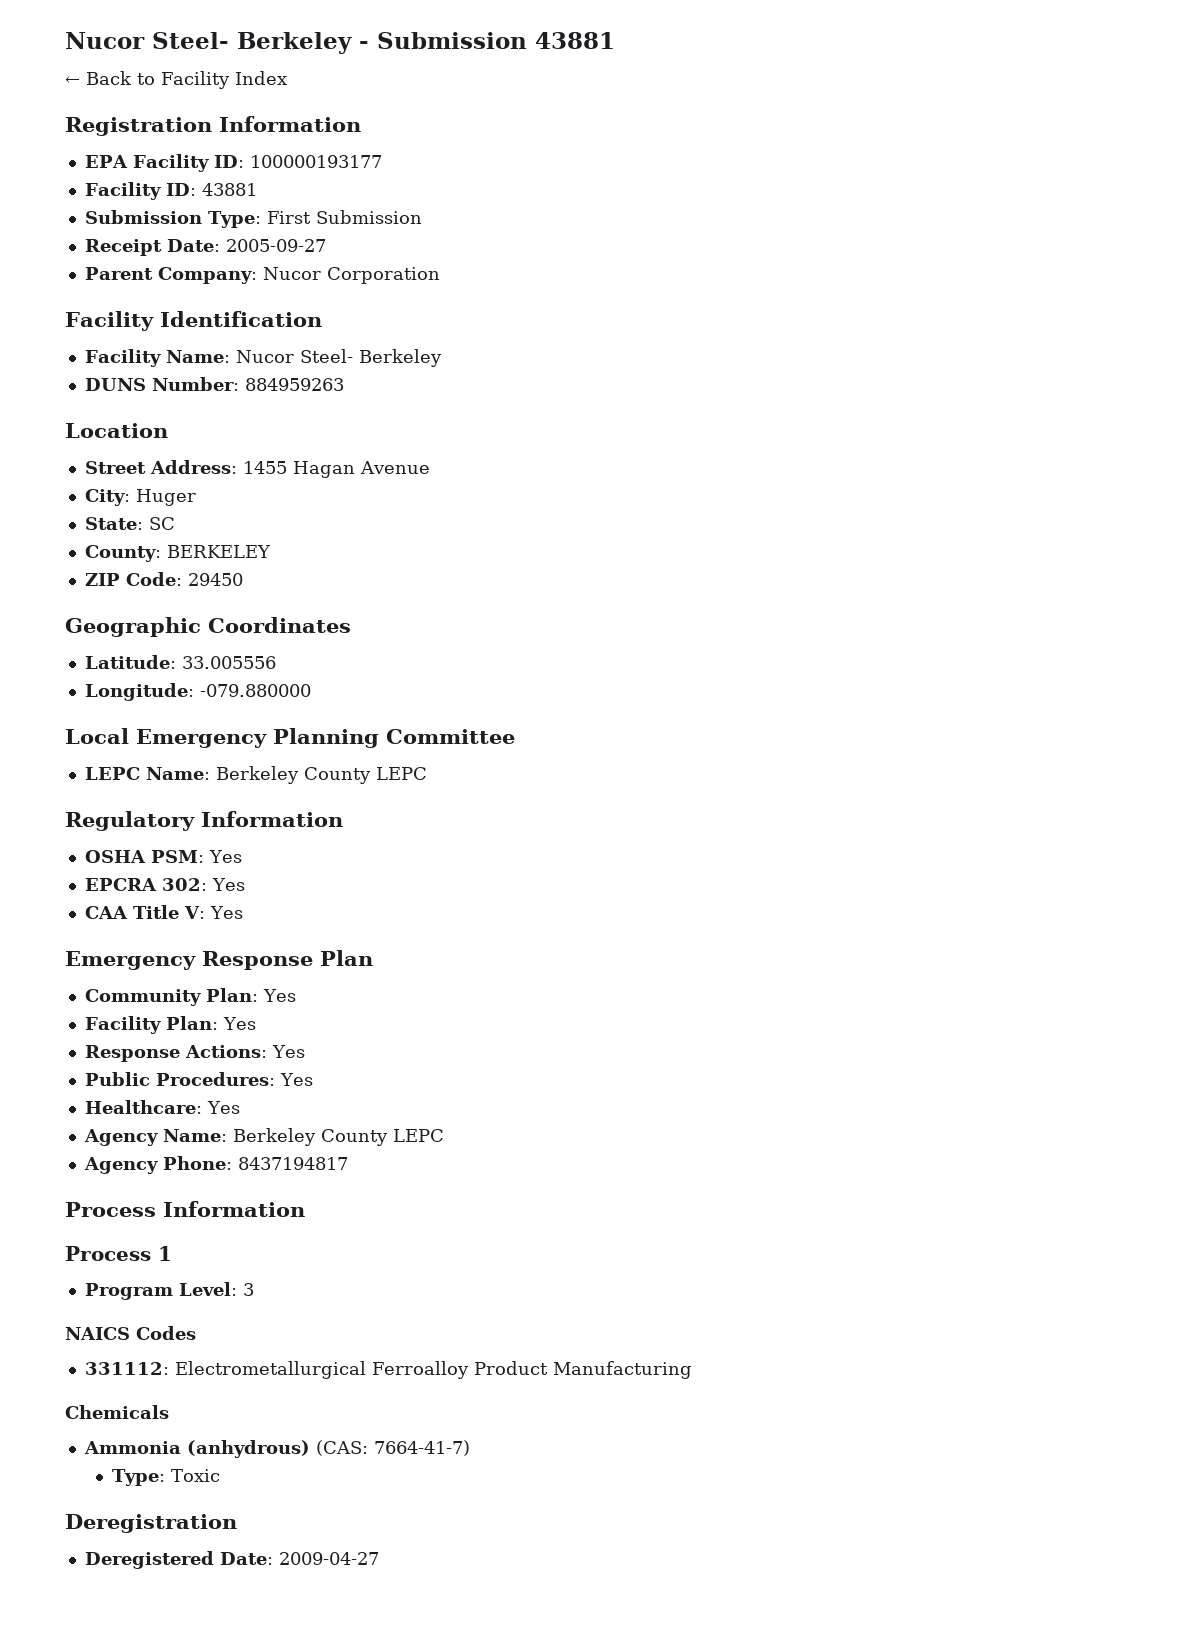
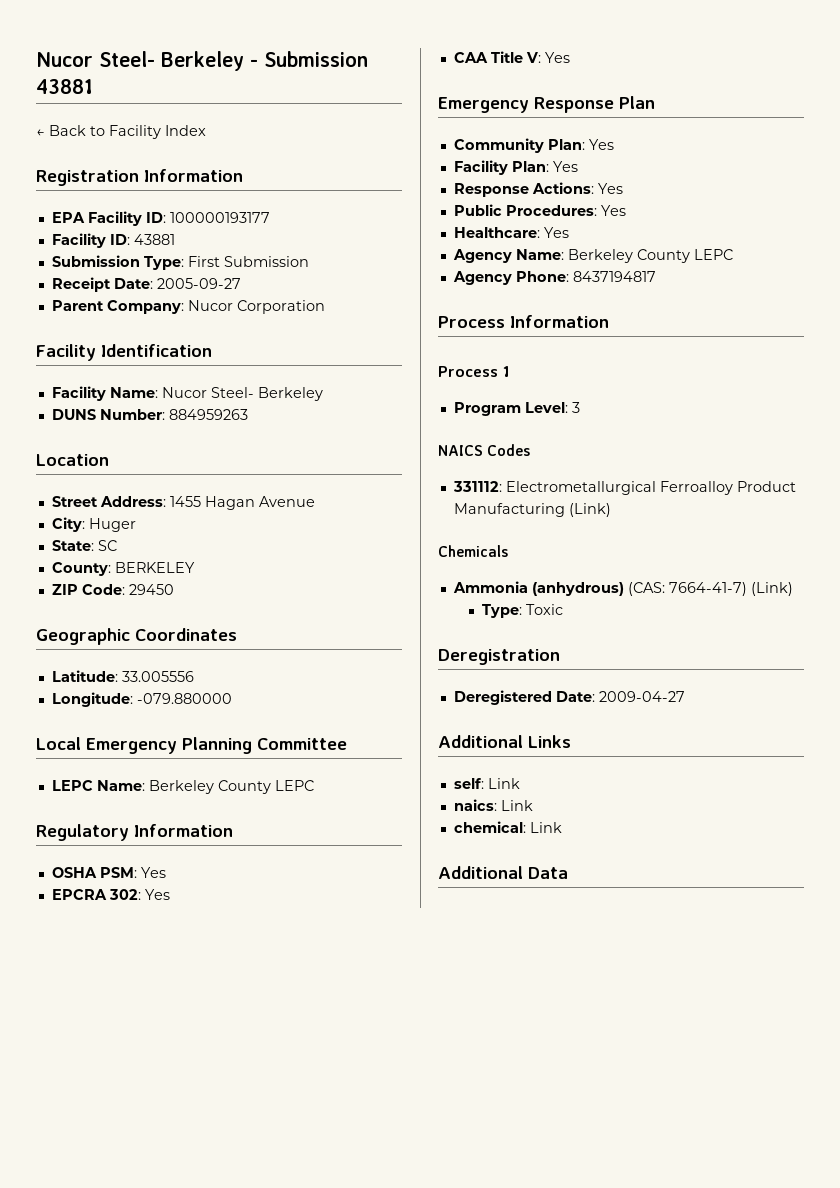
(692, 1370) none -> [568,503,611,517] (Link)
(470, 1448) none -> [750,582,793,596] (Link)
(379, 1558) none -> [438,735,571,748] [453,778,520,789] [453,799,533,811] [453,821,562,833] [438,866,568,879] // Additional Links // self: Link // naics: Link // chemical: Link // Additional Data

